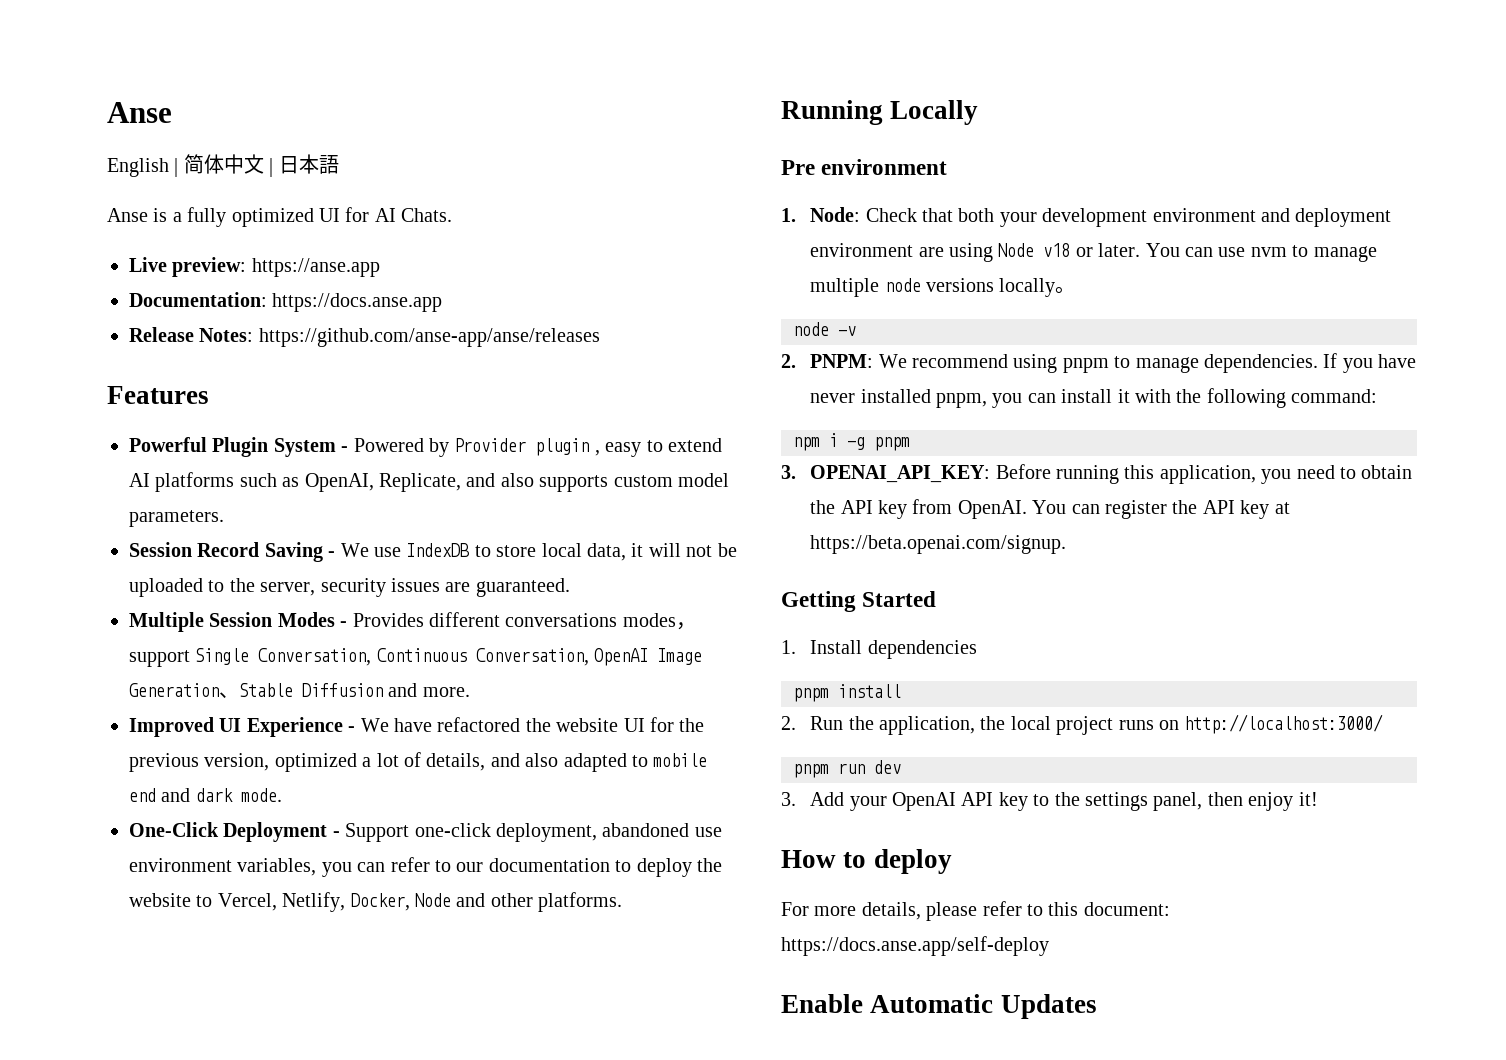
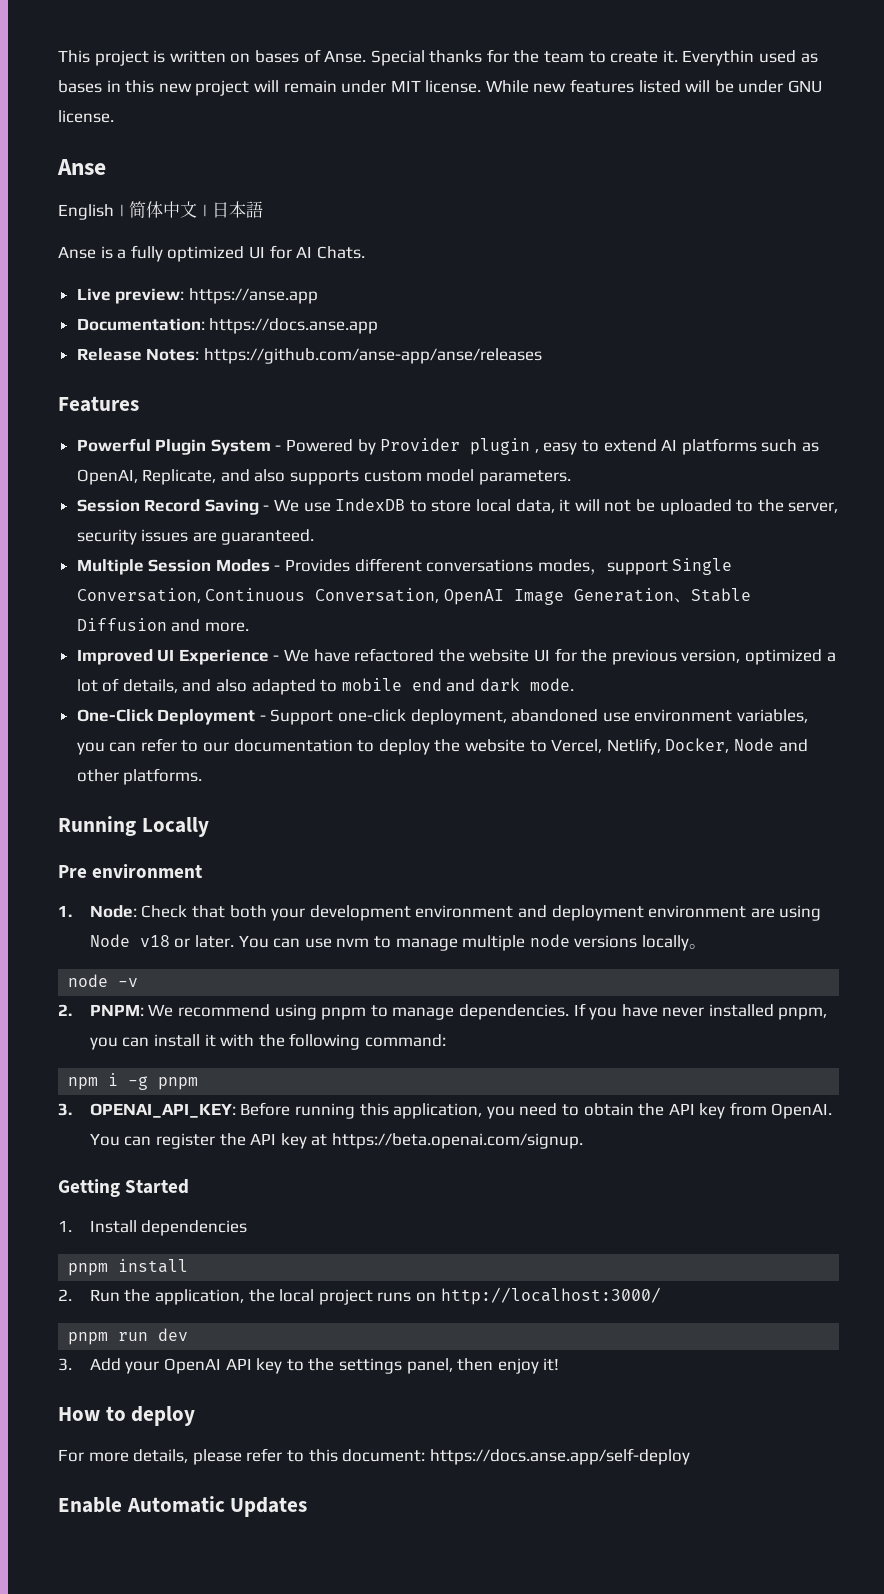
(107, 112) none -> [58,49,818,66] [58,79,823,96] [58,110,114,123] This project is written on bases of Anse. Special thanks for the team to create it. Everythin used as bases in this new project will remain under MIT license. While new features listed will be under GNU license. //

